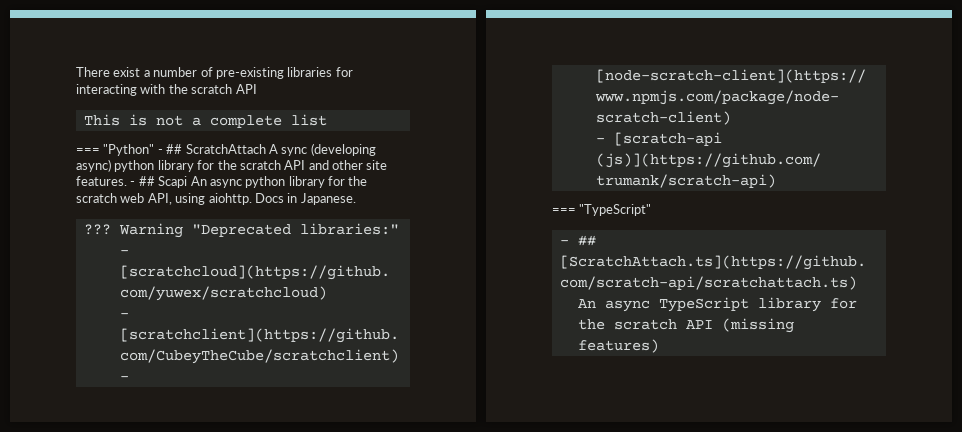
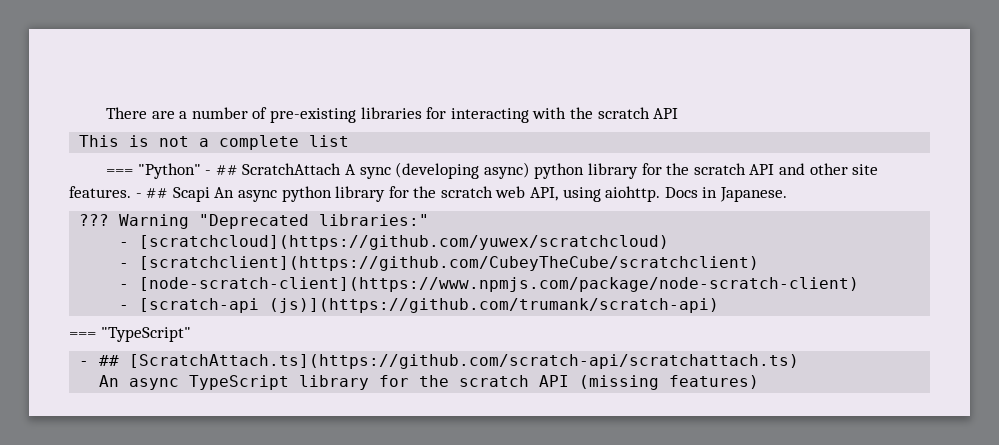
[113,67,141,77] exist -> [151,111,175,119] are

